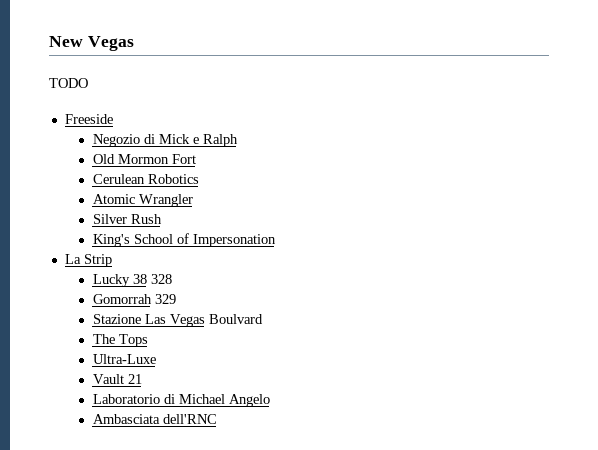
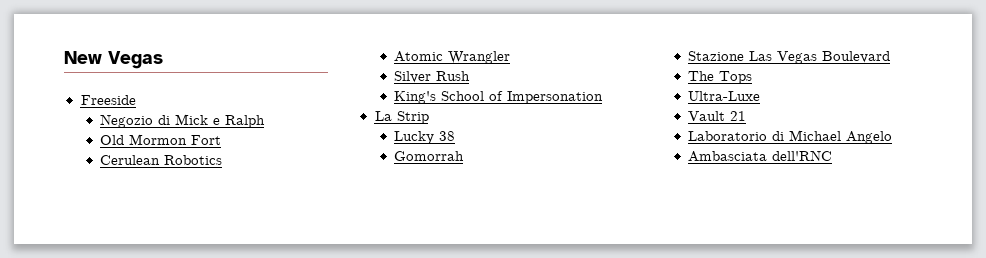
[49,78,88,88] // TODO -> (163, 60) none
[150,274,172,284] 328 -> (456, 136) none
[154,294,176,304] 329 -> (465, 156) none
[208,314,263,324] Boulvard -> [822,51,891,63] Boulevard

